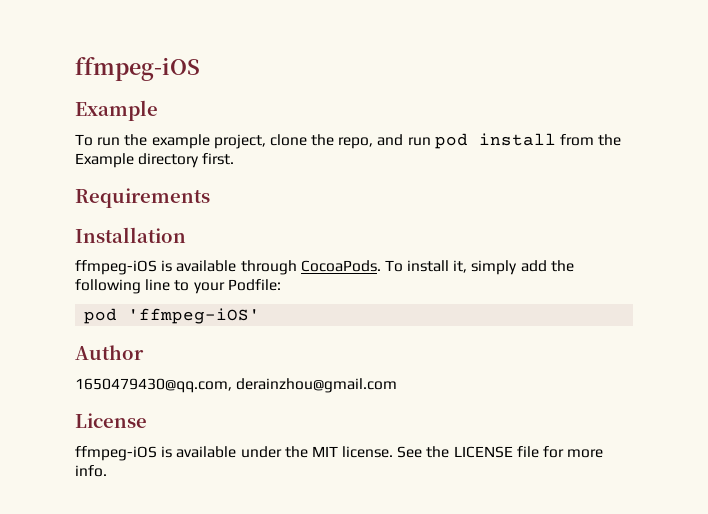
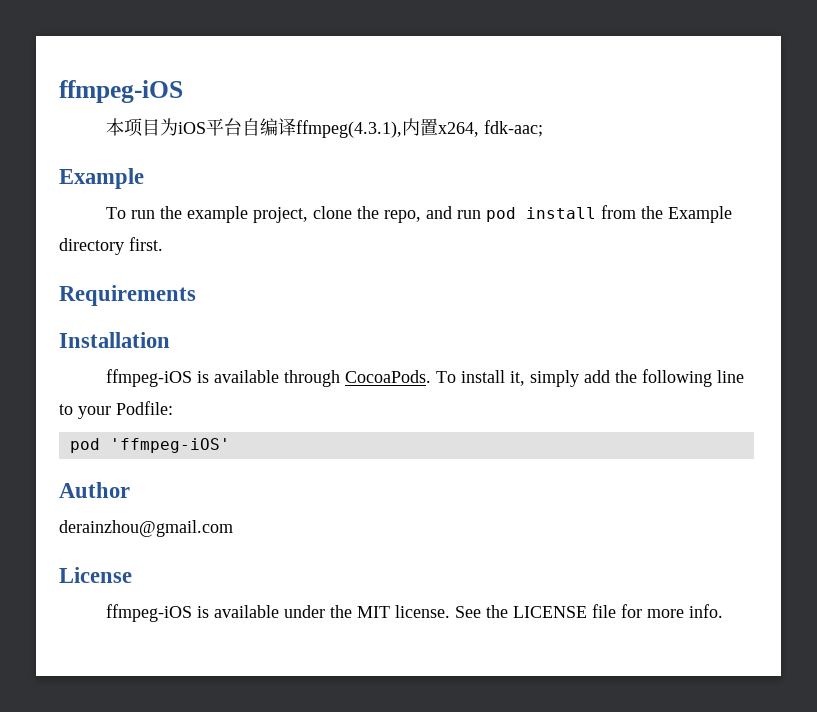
[75,57,200,81] ffmpeg-iOS -> [59,80,183,103] [105,118,543,138] ffmpeg-iOS // 本项目为iOS平台自编译ffmpeg(4.3.1),内置x264, fdk-aac;
[75,378,232,393] 1650479430@qq.com, -> (130, 490) none

